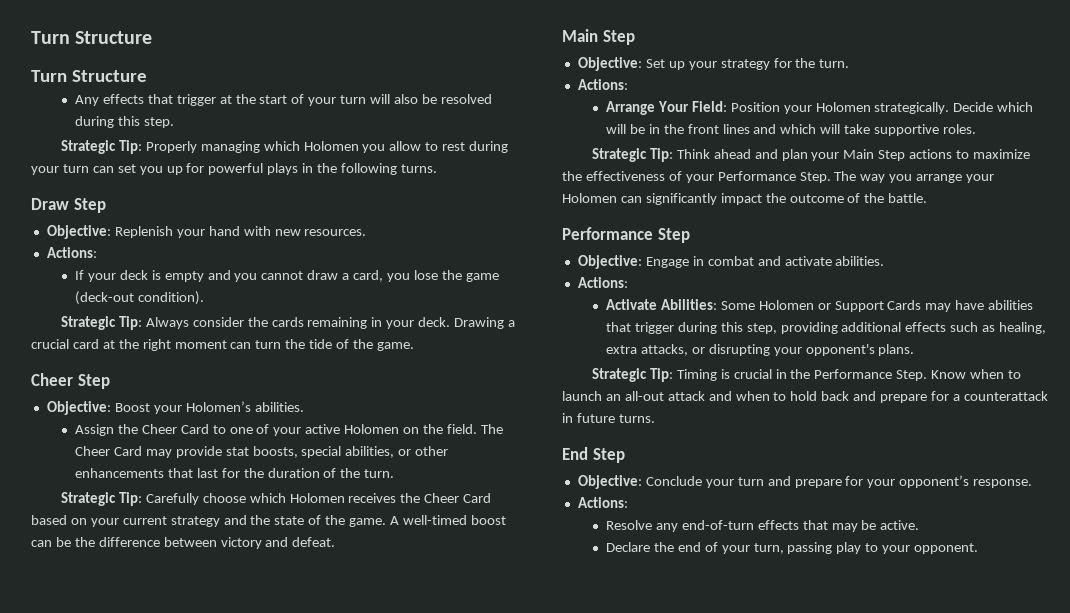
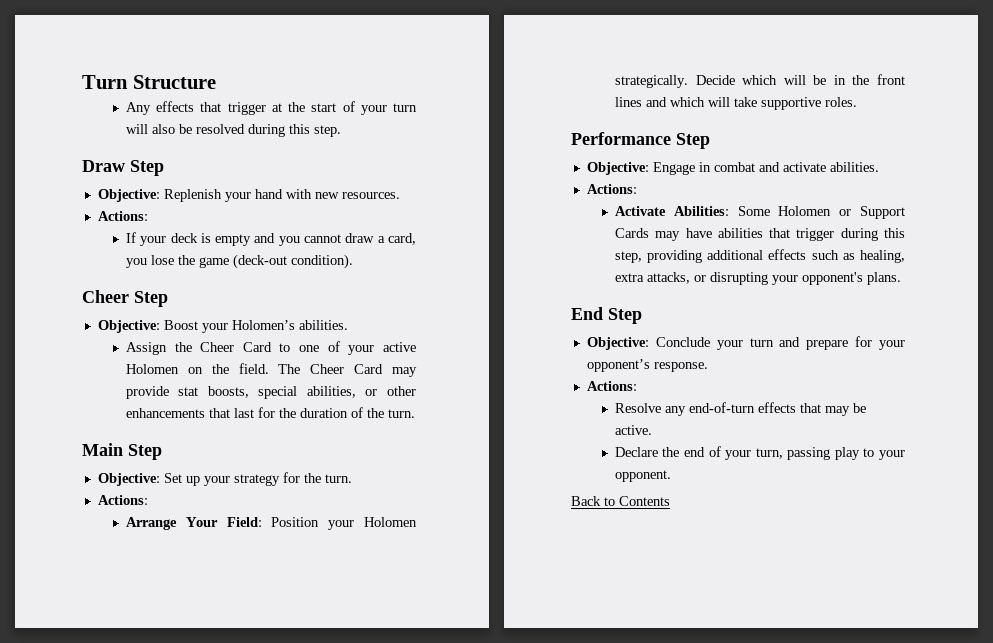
[31,31,153,44] [31,70,147,82] Turn Structure // Turn Structure -> [82,75,216,89] Turn Structure
[60,140,509,154] [31,163,437,175] // Strategic Tip: Properly managing which Holomen you allow to rest during your turn can set you up for powerful plays in the following turns. -> (341, 131) none
[60,316,516,330] [31,339,414,351] // Strategic Tip: Always consider the cards remaining in your deck. Drawing a crucial card at the right moment can turn the tide of the game. -> (353, 261) none
[60,492,492,506] [31,515,506,527] [31,537,336,549] // Strategic Tip: Carefully choose which Holomen receives the Cheer Card based on your current strategy and the state of the game. A well-timed boost can be the difference between victory and defeat. -> (415, 413) none
[591,148,1031,162] [562,171,995,183] [562,193,928,205] // Strategic Tip: Think ahead and plan your Main Step actions to maximize the effectiveness of your Performance Step. The way you arrange your Holomen can significantly impact the outcome of the battle. -> (857, 102) none
[591,368,1022,382] [562,391,1048,403] [562,413,655,423] // Strategic Tip: Timing is crucial in the Performance Step. Know when to launch an all-out attack and when to hold back and prepare for a counterattack in future turns. -> (901, 278) none
(979, 548) none -> [571,496,670,506] // Back to Contents

